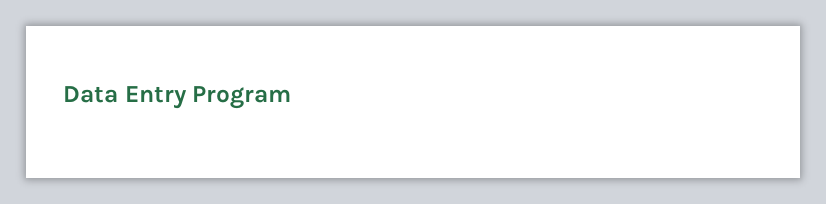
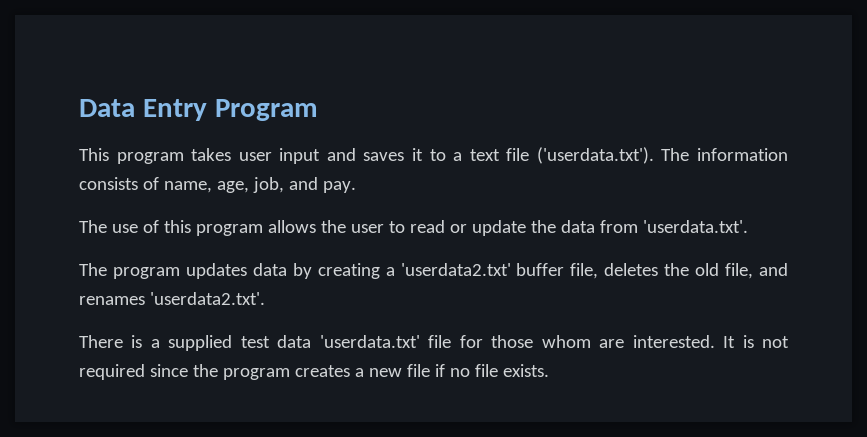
(292, 97) none -> [79,147,788,164] [79,177,356,193] [79,220,748,236] [79,263,789,279] [79,292,265,305] [79,335,790,351] [79,364,549,380] // This program takes user input and saves it to a text file ('userdata.txt'). The information consists of name, age, job, and pay. // The use of this program allows the user to read or update the data from 'userdata.txt'. // The program updates data by creating a 'userdata2.txt' buffer file, deletes the old file, and renames 'userdata2.txt'. // There is a supplied test data 'userdata.txt' file for those whom are interested. It is not required since the program creates a new file if no file exists.

